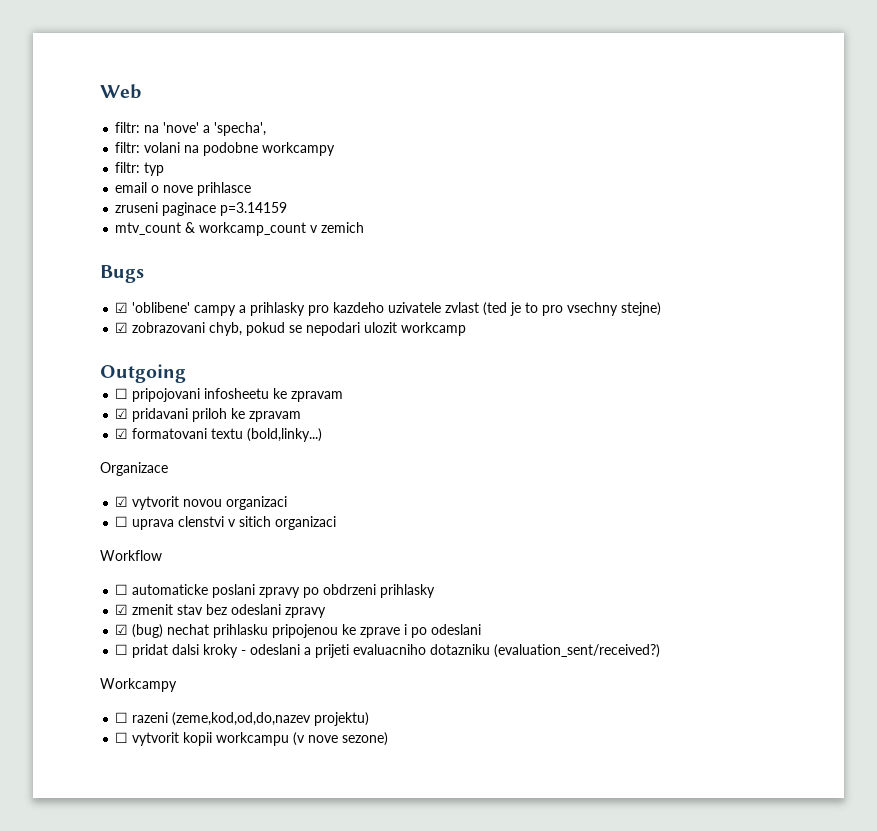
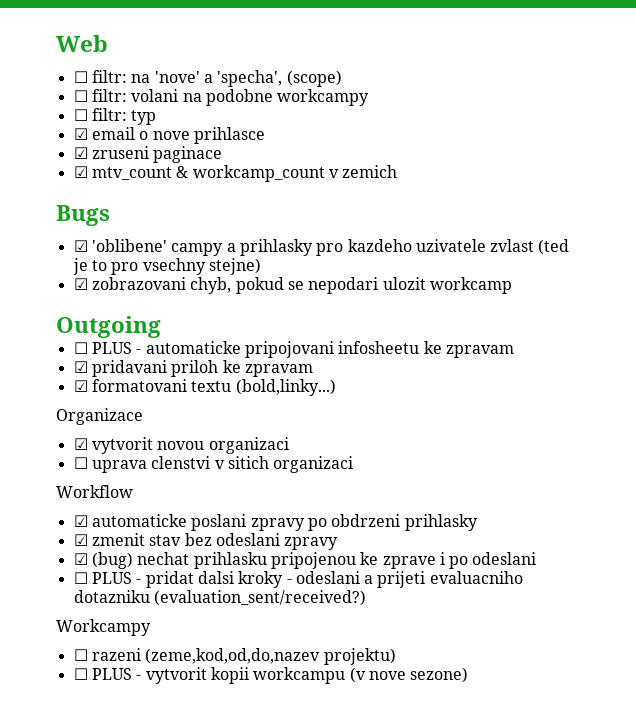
(141, 91) none -> [73,71,88,83] ☐
(267, 129) // -> [286,70,342,87] [73,90,88,102] (scope) // ☐
(336, 149) none -> [73,109,88,121] ☐
(165, 169) none -> [73,128,88,140] ☑
(252, 189) none -> [73,147,88,159] ☑
[220,202,288,216] p=3.14159 // -> [73,166,88,178] // ☑
(129, 393) none -> [91,341,241,354] PLUS - automaticke
[115,584,129,595] ☐ -> [73,515,88,527] ☑
(129, 649) none -> [91,572,142,584] PLUS -
(129, 737) none -> [91,668,142,680] PLUS -

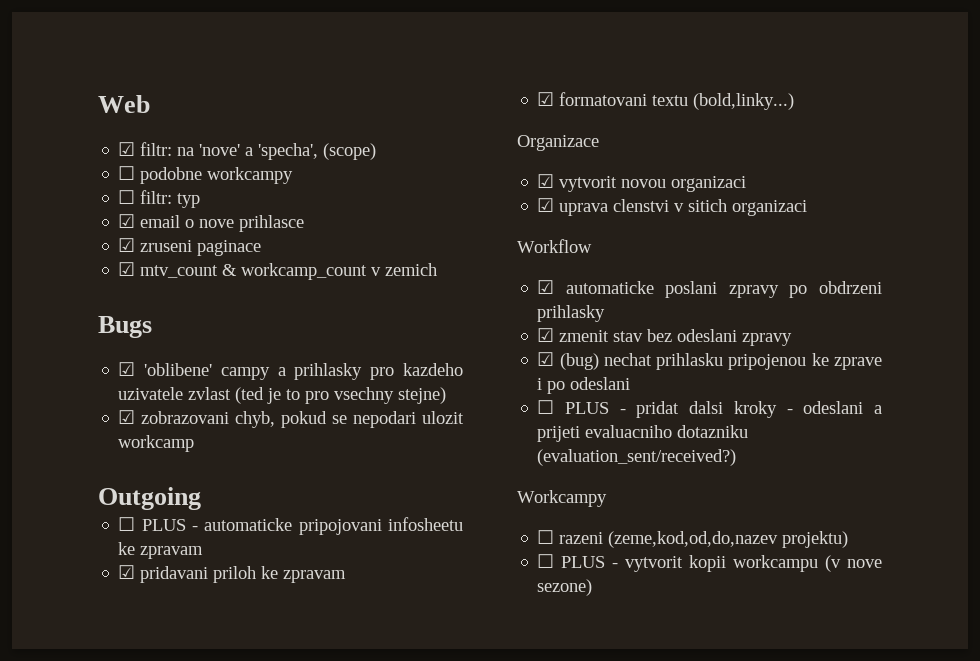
[73,71,88,83] ☐ -> [118,142,136,156] ☑
[91,89,202,102] filtr: volani na -> (136, 173) none
[73,457,88,469] ☐ -> [537,198,555,212] ☑

